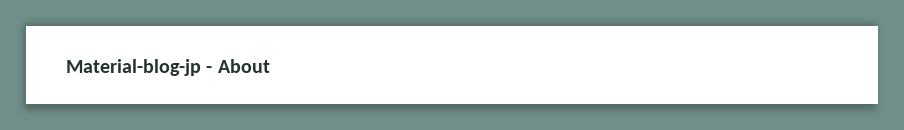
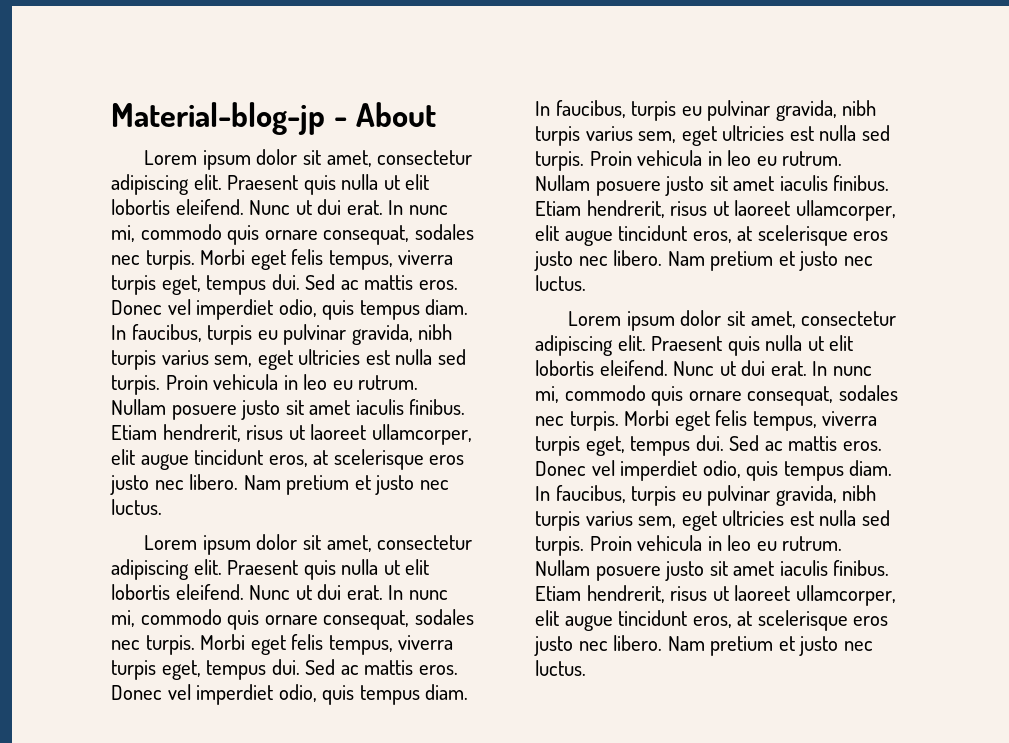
(270, 66) none -> [144,149,473,170] [111,174,430,195] [111,199,448,215] [111,224,474,245] [111,249,454,270] [111,274,458,295] [111,299,469,320] [111,324,453,345] [111,349,466,370] [111,374,419,395] [111,399,466,420] [111,424,472,445] [111,449,465,470] [110,474,449,495] [111,499,162,515] [144,534,473,555] [111,559,430,580] [111,584,448,600] [111,609,474,630] [111,634,454,655] [111,659,458,680] [111,684,469,705] [535,100,877,121] [535,125,890,146] [535,150,843,171] [535,175,890,196] [535,200,896,221] [535,225,889,246] [534,250,873,271] [535,275,586,291] [568,310,897,331] [535,335,854,356] [535,360,872,376] [535,385,898,406] [535,410,878,431] [535,435,882,456] [535,460,893,481] [535,485,877,506] [535,510,890,531] [535,535,843,556] [535,560,890,581] [535,585,896,606] [535,610,889,631] [534,635,873,656] [535,660,586,676] // Lorem ipsum dolor sit amet, consectetur adipiscing elit. Praesent quis nulla ut elit lobortis eleifend. Nunc ut dui erat. In nunc mi, commodo quis ornare consequat, sodales nec turpis. Morbi eget felis tempus, viverra turpis eget, tempus dui. Sed ac mattis eros. Donec vel imperdiet odio, quis tempus diam. In faucibus, turpis eu pulvinar gravida, nibh turpis varius sem, eget ultricies est nulla sed turpis. Proin vehicula in leo eu rutrum. Nullam posuere justo sit amet iaculis finibus. Etiam hendrerit, risus ut laoreet ullamcorper, elit augue tincidunt eros, at scelerisque eros justo nec libero. Nam pretium et justo nec luctus. // Lorem ipsum dolor sit amet, consectetur adipiscing elit. Praesent quis nulla ut elit lobortis eleifend. Nunc ut dui erat. In nunc mi, commodo quis ornare consequat, sodales nec turpis. Morbi eget felis tempus, viverra turpis eget, tempus dui. Sed ac mattis eros. Donec vel imperdiet odio, quis tempus diam. In faucibus, turpis eu pulvinar gravida, nibh turpis varius sem, eget ultricies est nulla sed turpis. Proin vehicula in leo eu rutrum. Nullam posuere justo sit amet iaculis finibus. Etiam hendrerit, risus ut laoreet ullamcorper, elit augue tincidunt eros, at scelerisque eros justo nec libero. Nam pretium et justo nec luctus. // Lorem ipsum dolor sit amet, consectetur adipiscing elit. Praesent quis nulla ut elit lobortis eleifend. Nunc ut dui erat. In nunc mi, commodo quis ornare consequat, sodales nec turpis. Morbi eget felis tempus, viverra turpis eget, tempus dui. Sed ac mattis eros. Donec vel imperdiet odio, quis tempus diam. In faucibus, turpis eu pulvinar gravida, nibh turpis varius sem, eget ultricies est nulla sed turpis. Proin vehicula in leo eu rutrum. Nullam posuere justo sit amet iaculis finibus. Etiam hendrerit, risus ut laoreet ullamcorper, elit augue tincidunt eros, at scelerisque eros justo nec libero. Nam pretium et justo nec luctus.

